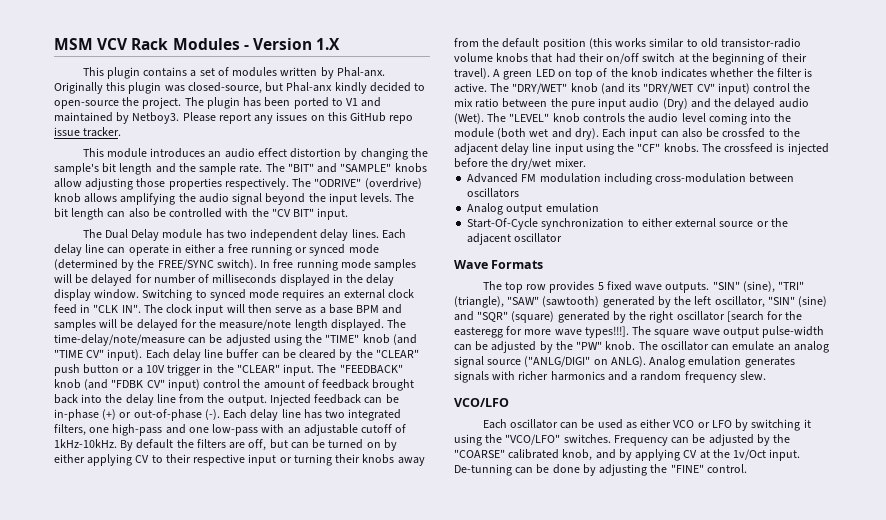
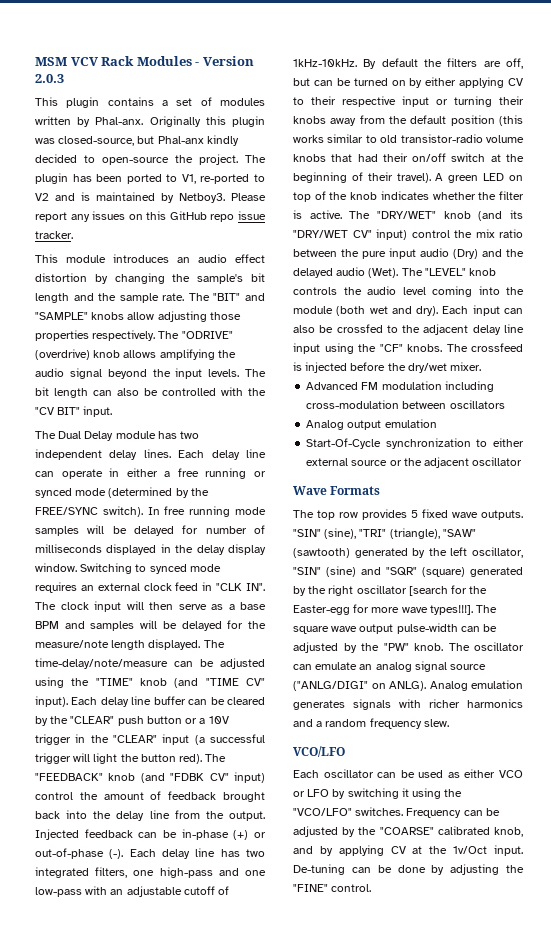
[316,38,341,50] 1.X -> [35,74,64,83] 2.0.3
[346,97,382,107] V1 and -> [181,174,265,184] [35,192,90,201] V1, re-ported to V2 and is
[283,364,315,376] input. -> [162,734,265,745] [35,753,203,764] input (a successful trigger will light the button red).
[454,327,503,338] easteregg -> [293,605,350,615] Easter-egg
[454,464,512,476] De-tunning -> [293,864,345,875] De-tuning

